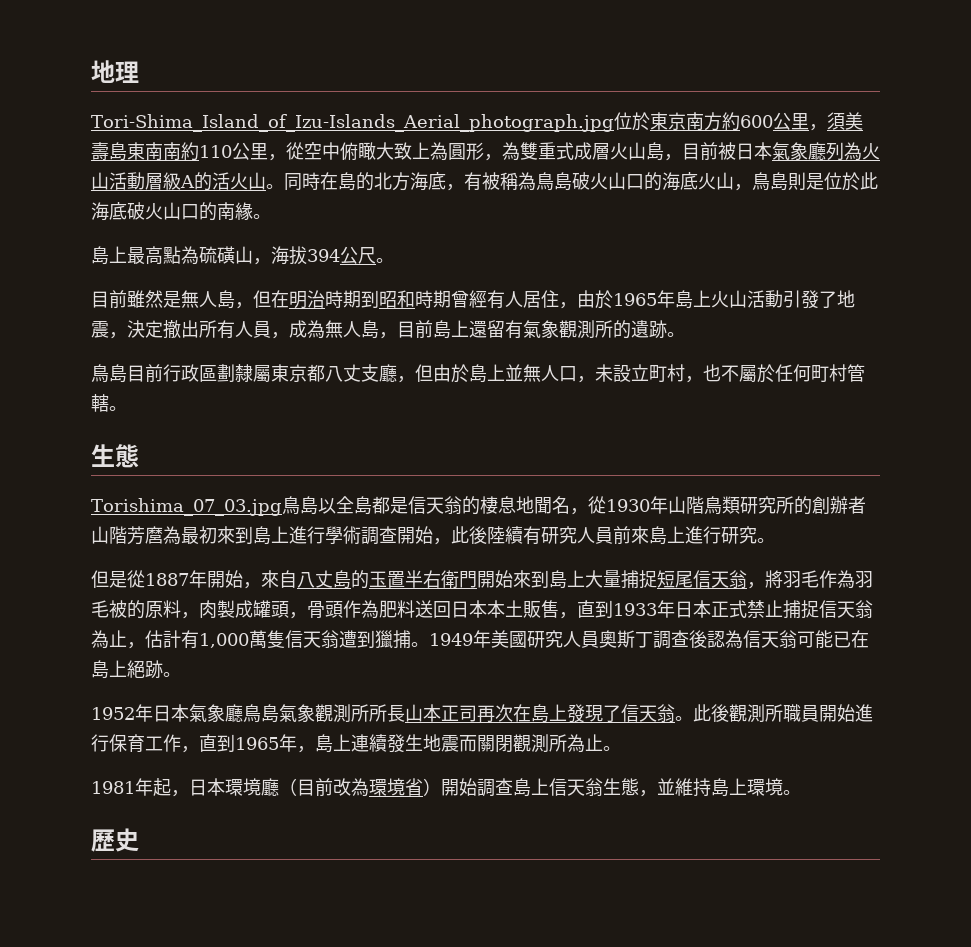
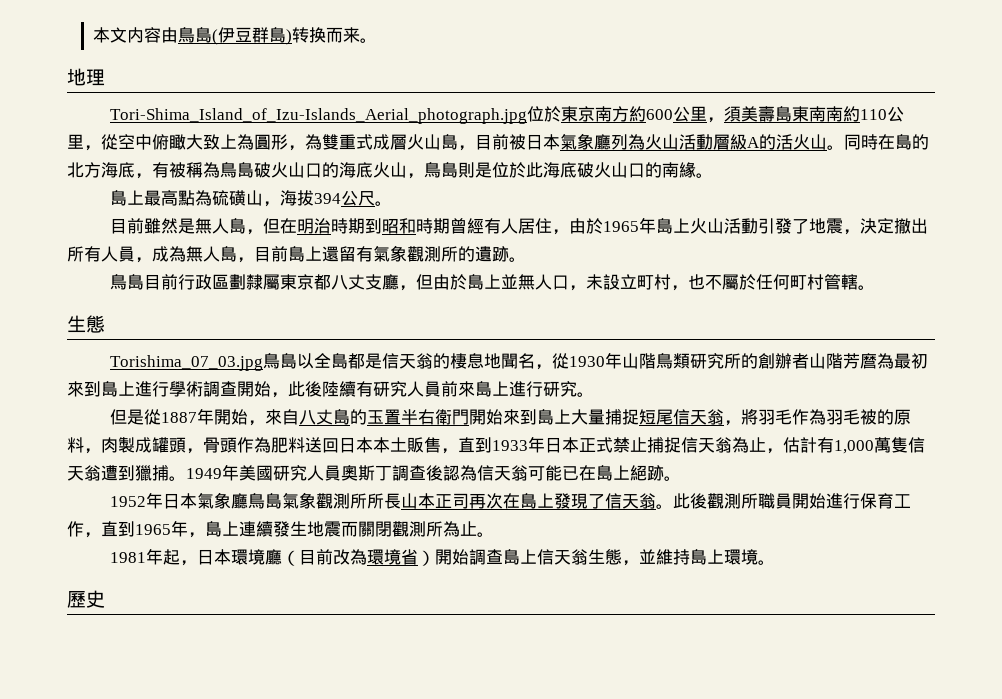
(91, 71) none -> [92,27,377,45] 本文内容由鳥島(伊豆群島)转换而来。 //

